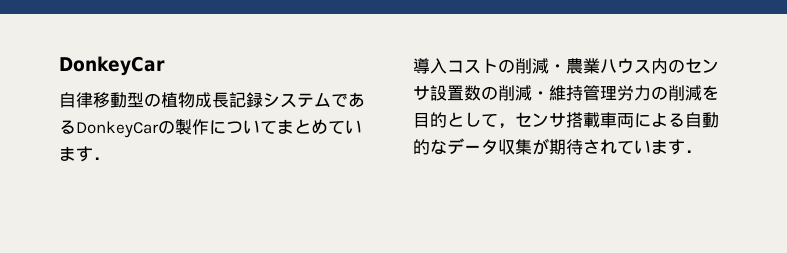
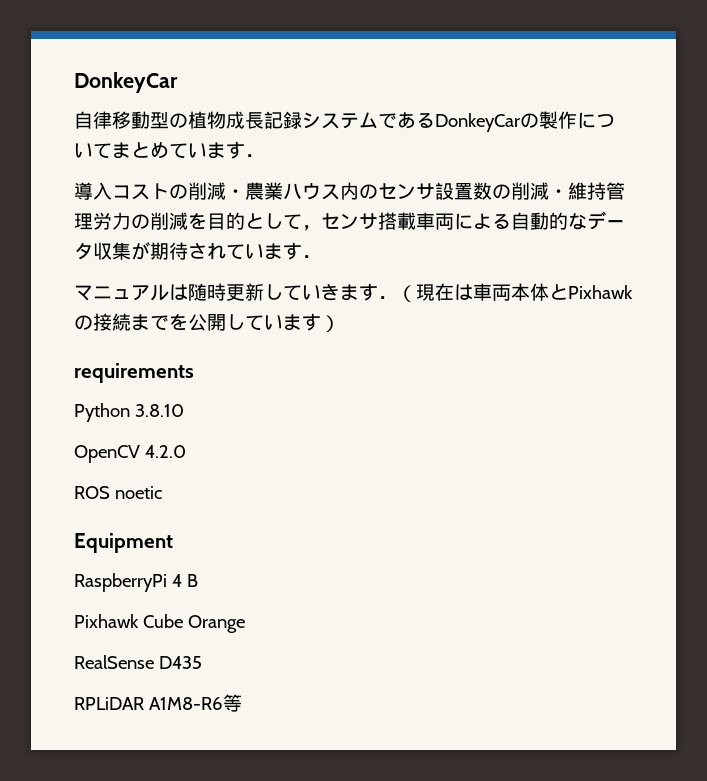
(702, 151) none -> [74,283,633,302] [74,313,340,332] [74,363,194,383] [74,403,184,422] [74,445,186,463] [74,486,162,499] [74,533,173,553] [74,573,198,592] [74,614,245,633] [74,655,202,669] [74,694,242,712] // マニュアルは随時更新していきます．（現在は車両本体とPixhawkの接続までを公開しています） // requirements // Python 3.8.10 // OpenCV 4.2.0 // ROS noetic // Equipment // RaspberryPi 4 B // Pixhawk Cube Orange // RealSense D435 // RPLiDAR A1M8-R6等

